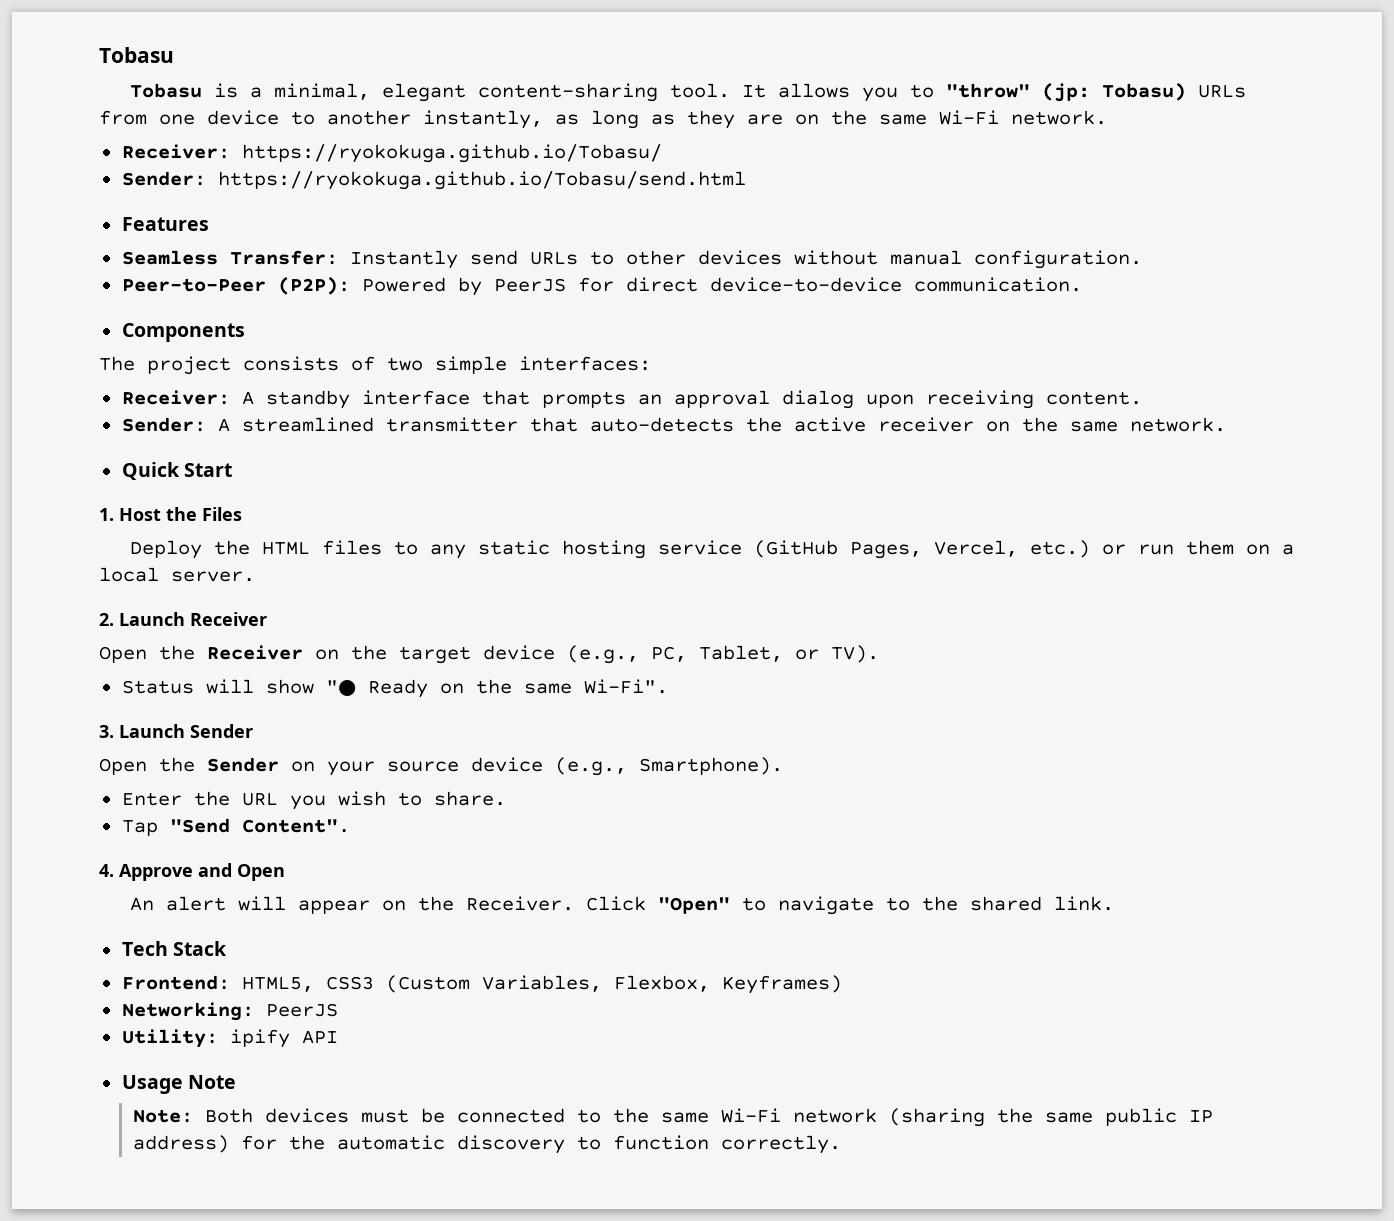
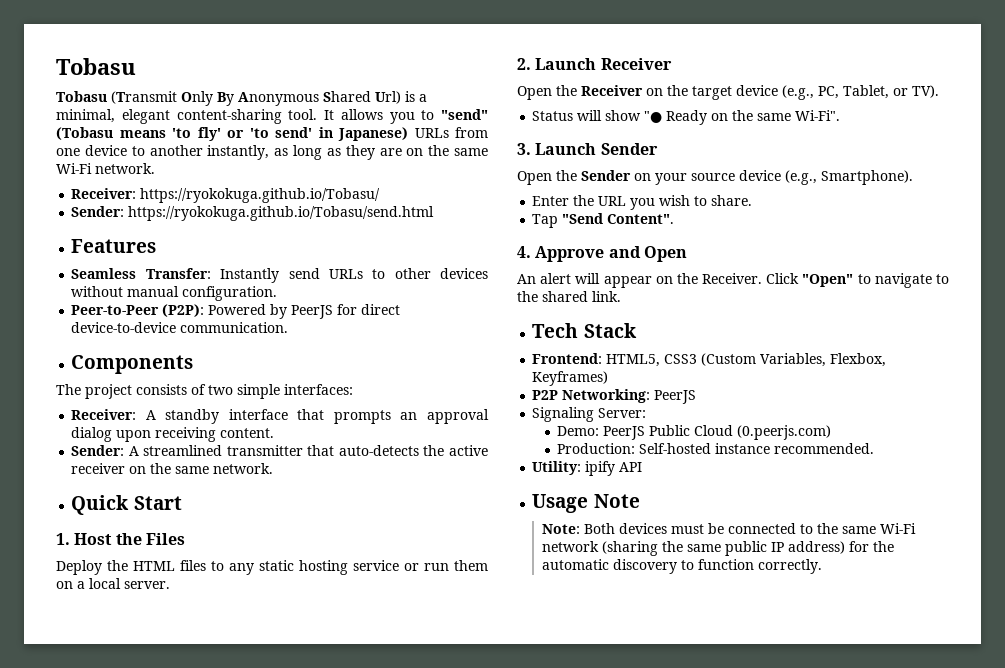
(203, 90) none -> [111,91,401,106] (Transmit Only By Anonymous Shared Url)
[946,83,1187,102] "throw" (jp: Tobasu) -> [441,109,488,120] [56,127,408,141] "send" (Tobasu means 'to fly' or 'to send' in Japanese)
[754,540,1091,559] (GitHub Pages, Vercel, etc.) -> (399, 565) none
(842, 984) none -> [532,390,559,400] P2P
(338, 1010) none -> [532,407,647,422] [557,425,832,440] [557,443,875,454] // Signaling Server: // Demo: PeerJS Public Cloud (0.peerjs.com) // Production: Self-hosted instance recommended.

